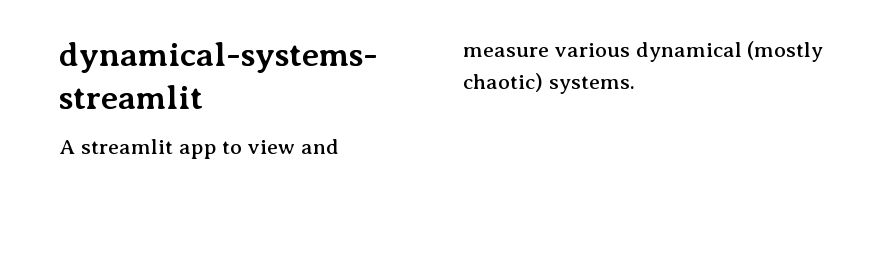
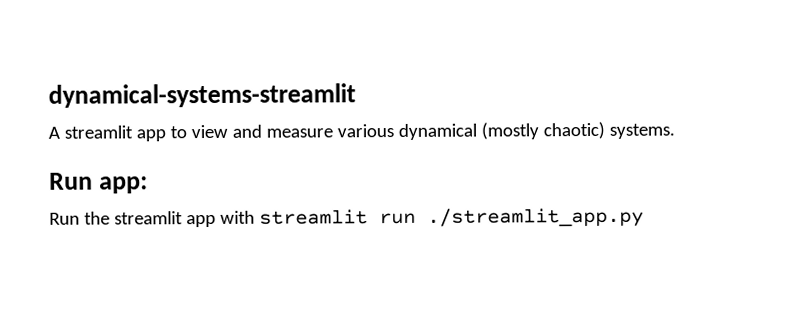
(635, 85) none -> [49,172,149,194] [49,207,644,228] // Run app: // Run the streamlit app with streamlit run ./streamlit_app.py

